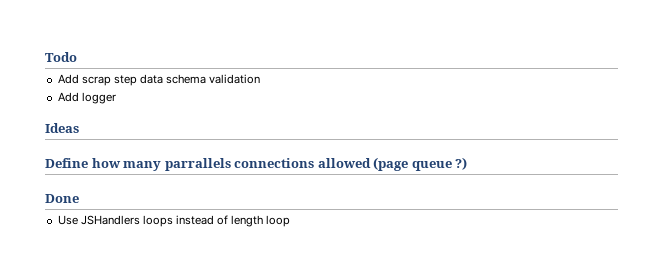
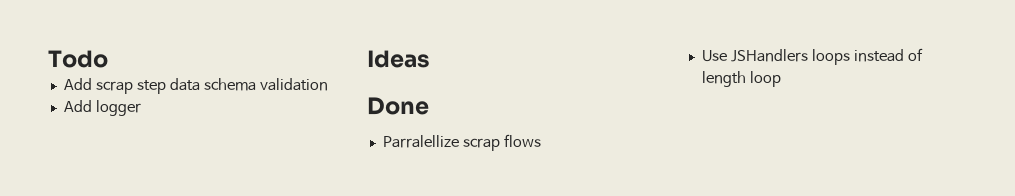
[45,157,468,171] [45,194,79,203] Define how many parrallels connections allowed (page queue ?) // Done -> [367,97,429,115] [382,134,541,151] Done // Parralellize scrap flows

